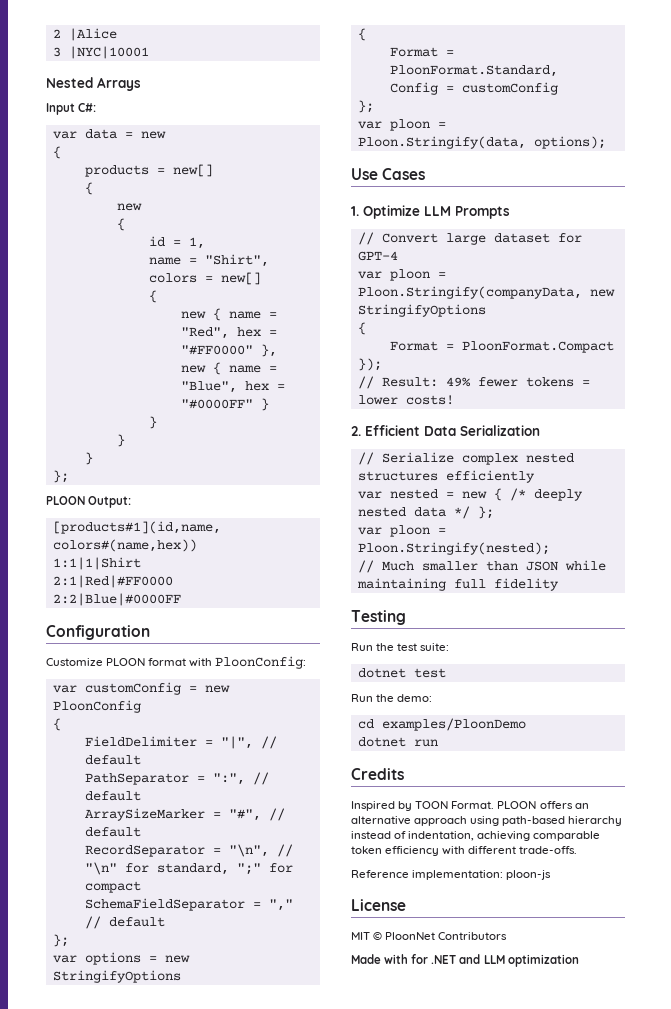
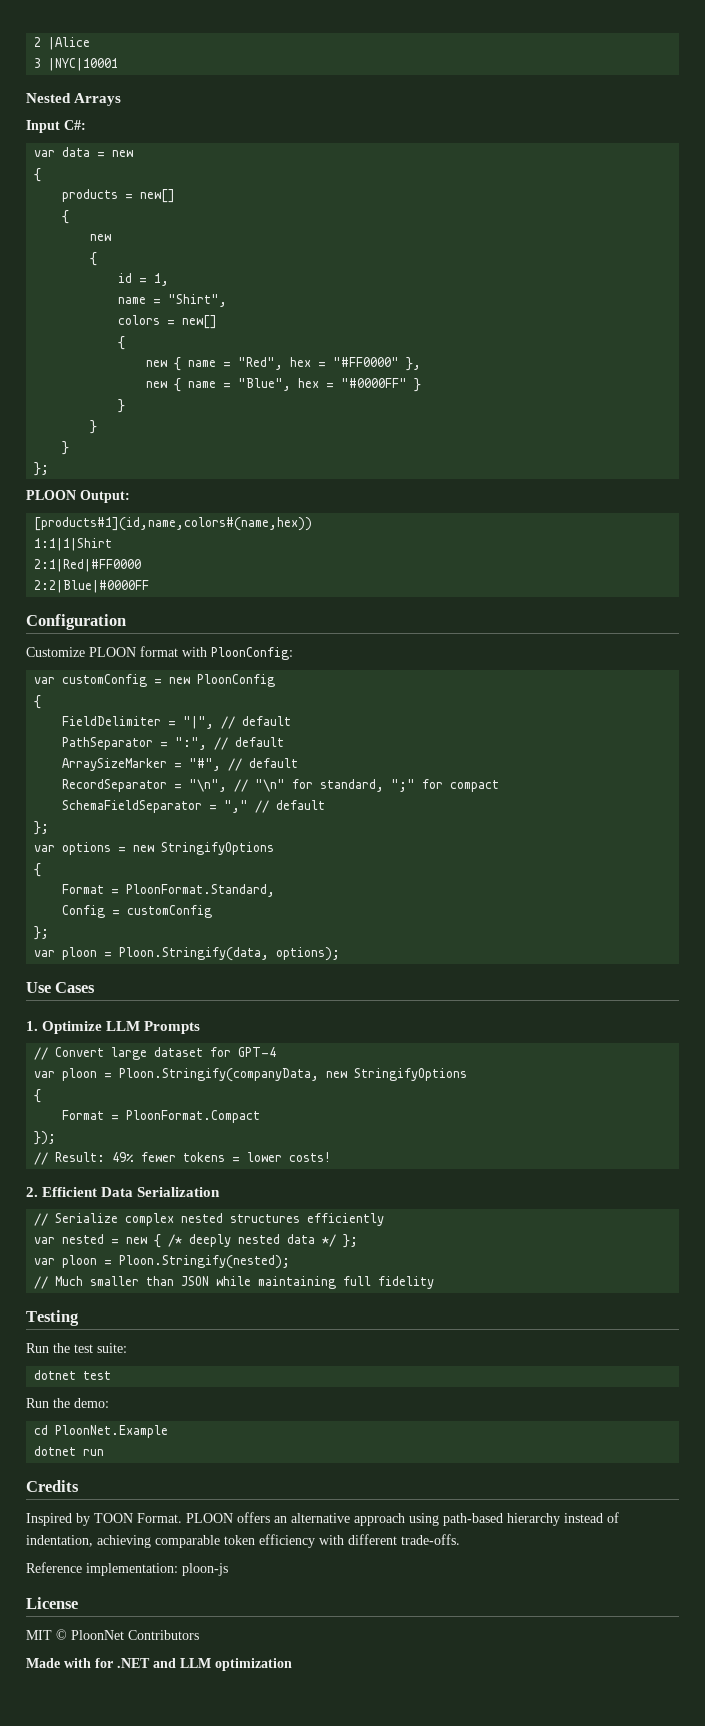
[381,718,526,731] examples/PloonDemo -> [55,1425,169,1438] PloonNet.Example

